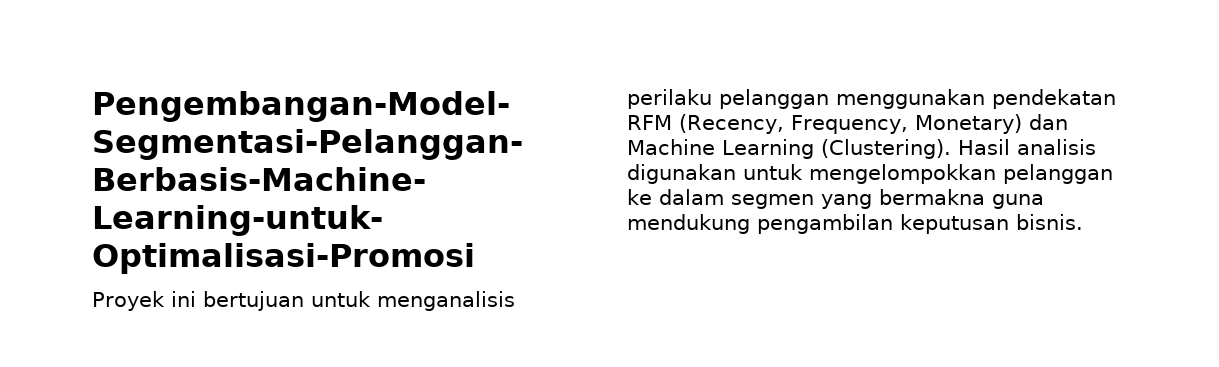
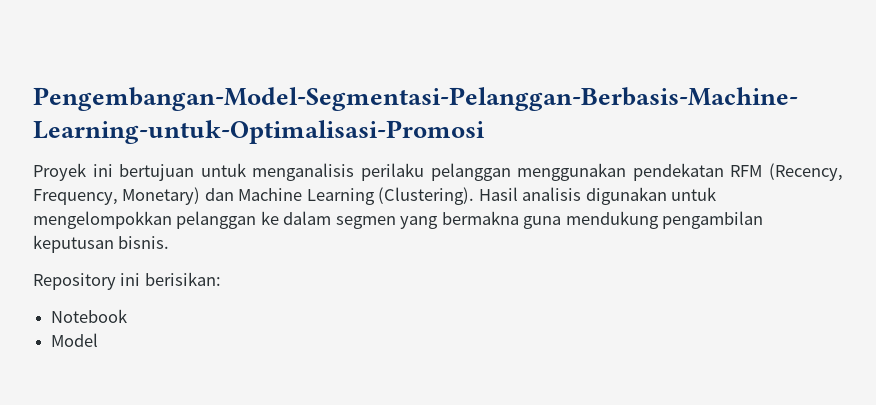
(1083, 222) none -> [33,272,221,290] [51,309,128,323] [51,333,99,347] // Repository ini berisikan: // Notebook // Model

